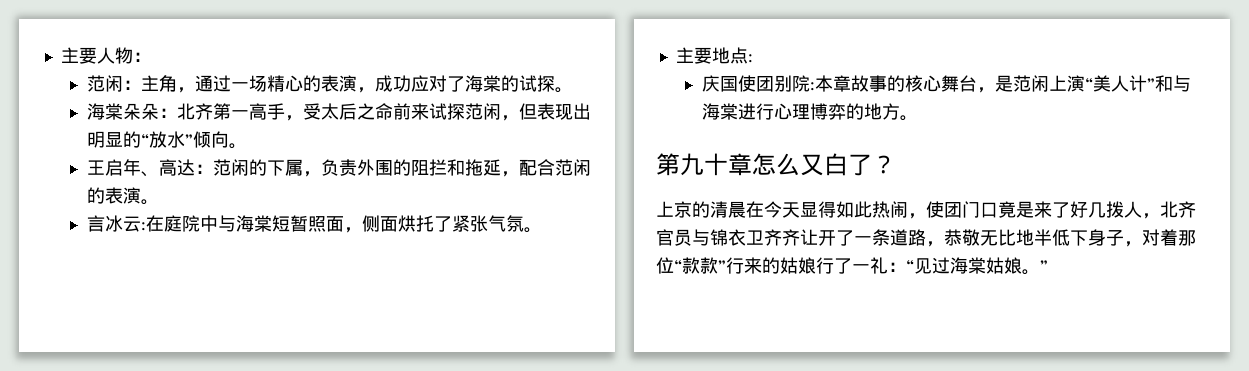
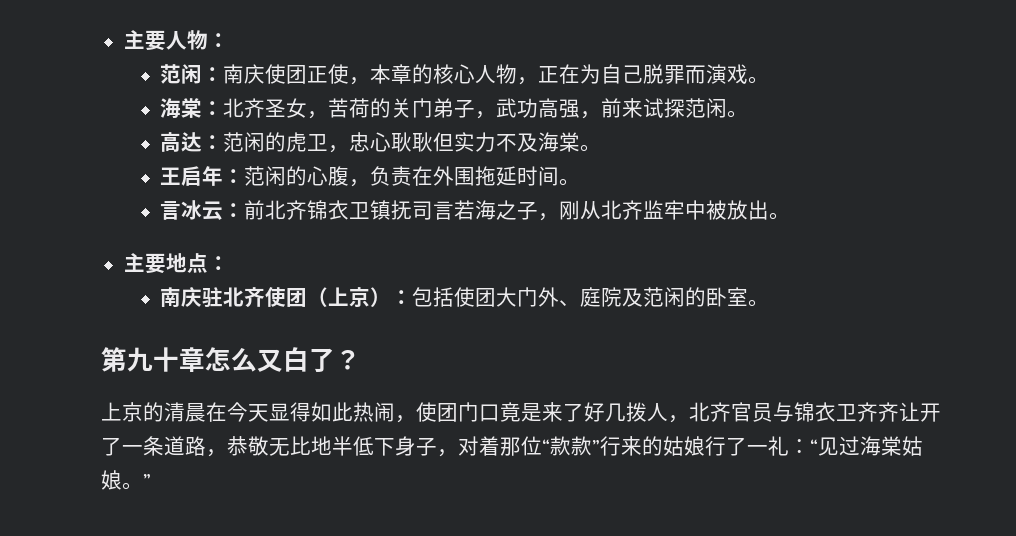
[140,75,555,93] 主角，通过一场精心的表演，成功应对了海棠的试探 -> [223,64,749,85] 南庆使团正使，本章的核心人物，正在为自己脱罪而演戏
[122,103,159,120] 朵朵 -> (203, 108) none
[212,103,591,121] [86,131,247,149] [86,159,159,177] 第一高手，受太后之命前来试探范闲，但表现出明显的“放水”倾向。 // 王启年、 -> [265,98,749,119] 圣女，苦荷的关门弟子，武功高强，前来试探范闲。 //
[266,159,591,177] [86,187,159,205] [86,215,542,233] [675,47,753,64] [701,75,1191,93] [701,103,900,120] 下属，负责外围的阻拦和拖延，配合范闲的表演。 // 言冰云:在庭院中与海棠短暂照面，侧面烘托了紧张气氛。 // 主要地点: // 庆国使团别院:本章故事的核心舞台，是范闲上演“美人计”和与海棠进行心理博弈的地方 -> [286,132,602,153] [160,166,581,187] [160,200,791,221] [123,253,229,274] [160,287,749,308] 虎卫，忠心耿耿但实力不及海棠。 // 王启年：范闲的心腹，负责在外围拖延时间。 // 言冰云：前北齐锦衣卫镇抚司言若海之子，刚从北齐监牢中被放出。 // 主要地点： // 南庆驻北齐使团（上京）：包括使团大门外、庭院及范闲的卧室

